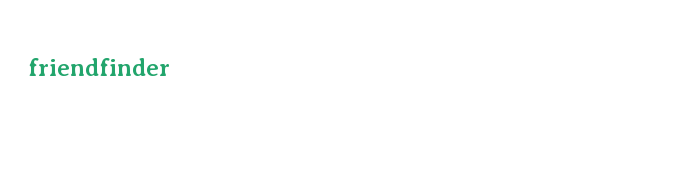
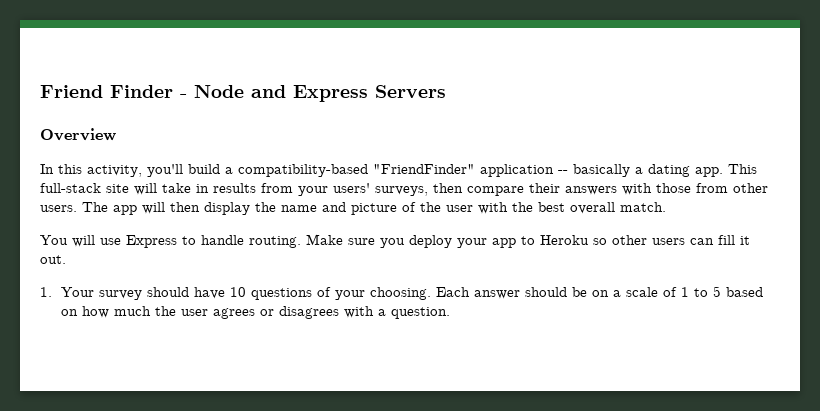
[28,58,170,76] friendfinder -> [40,85,446,102] [40,128,116,141] [40,164,757,177] [40,183,768,196] [40,202,666,215] [40,234,750,248] [40,255,66,264] [40,286,764,300] [61,306,451,319] Friend Finder - Node and Express Servers // Overview // In this activity, you'll build a compatibility-based "FriendFinder" application -- basically a dating app. This full-stack site will take in results from your users' surveys, then compare their answers with those from other users. The app will then display the name and picture of the user with the best overall match. // You will use Express to handle routing. Make sure you deploy your app to Heroku so other users can fill it out. // 1. Your survey should have 10 questions of your choosing. Each answer should be on a scale of 1 to 5 based on how much the user agrees or disagrees with a question.

